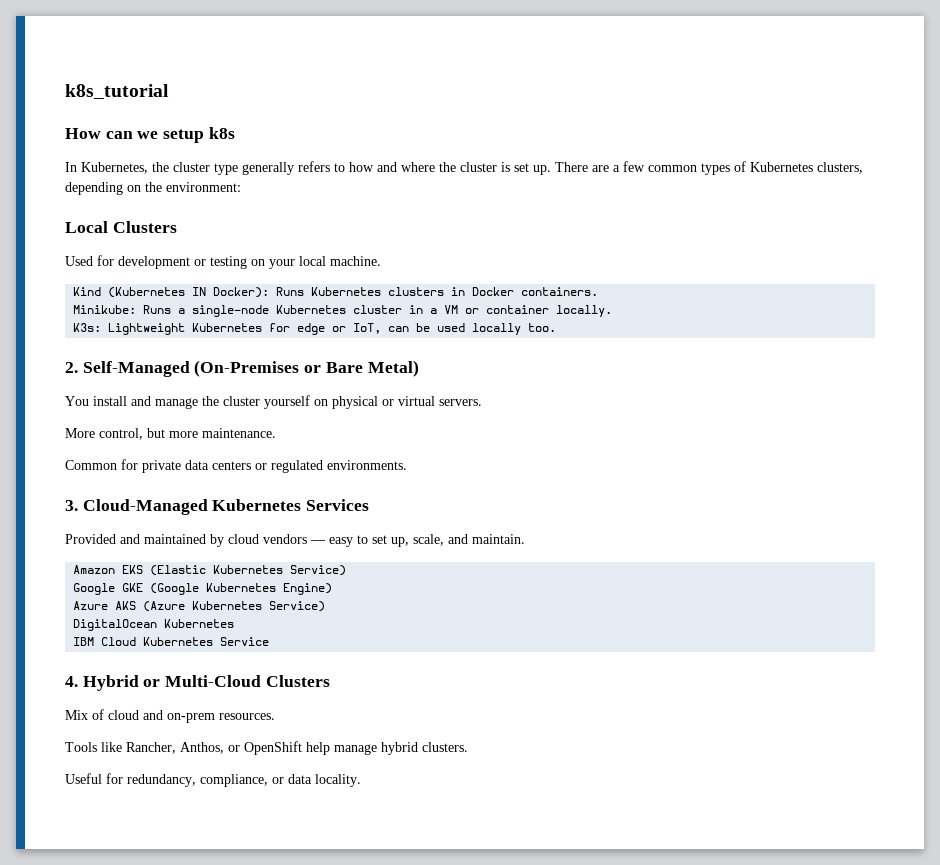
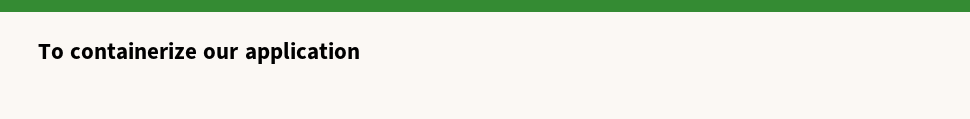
[65,84,169,99] [65,127,235,143] [65,161,863,175] [65,182,241,195] [65,221,177,233] [65,255,381,269] [73,287,599,298] [73,305,613,317] [73,323,557,335] [65,360,419,377] [65,395,482,409] [65,428,276,440] [65,459,407,473] [65,499,370,515] [65,534,525,547] [73,565,347,576] [73,583,333,595] [73,601,326,612] [73,619,235,631] [73,637,270,646] [65,675,330,691] [65,709,275,723] [65,741,468,755] [65,773,361,787] k8s_tutorial // How can we setup k8s // In Kubernetes, the cluster type generally refers to how and where the cluster is set up. There are a few common types of Kubernetes clusters, depending on the environment: // Local Clusters // Used for development or testing on your local machine. // Kind (Kubernetes IN Docker): Runs Kubernetes clusters in Docker containers. // Minikube: Runs a single-node Kubernetes cluster in a VM or container locally. // K3s: Lightweight Kubernetes for edge or IoT, can be used locally too. // 2. Self-Managed (On-Premises or Bare Metal) // You install and manage the cluster yourself on physical or virtual servers. // More control, but more maintenance. // Common for private data centers or regulated environments. // 3. Cloud-Managed Kubernetes Services // Provided and maintained by cloud vendors — easy to set up, scale, and maintain. // Amazon EKS (Elastic Kubernetes Service) // Google GKE (Google Kubernetes Engine) // Azure AKS (Azure Kubernetes Service) // DigitalOcean Kubernetes // IBM Cloud Kubernetes Service // 4. Hybrid or Multi-Cloud Clusters // Mix of cloud and on-prem resources. // Tools like Rancher, Anthos, or OpenShift help manage hybrid clusters. // Useful for redundancy, compliance, or data locality. -> [38,42,360,64] To containerize our application

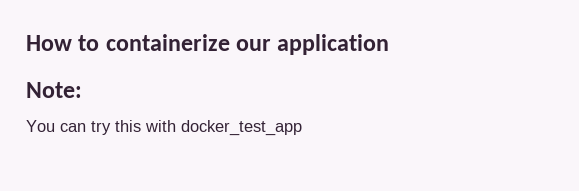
[38,44,64,59] To -> [26,35,100,51] How to
(360, 53) none -> [26,82,82,98] [26,120,302,136] // Note: // You can try this with docker_test_app

